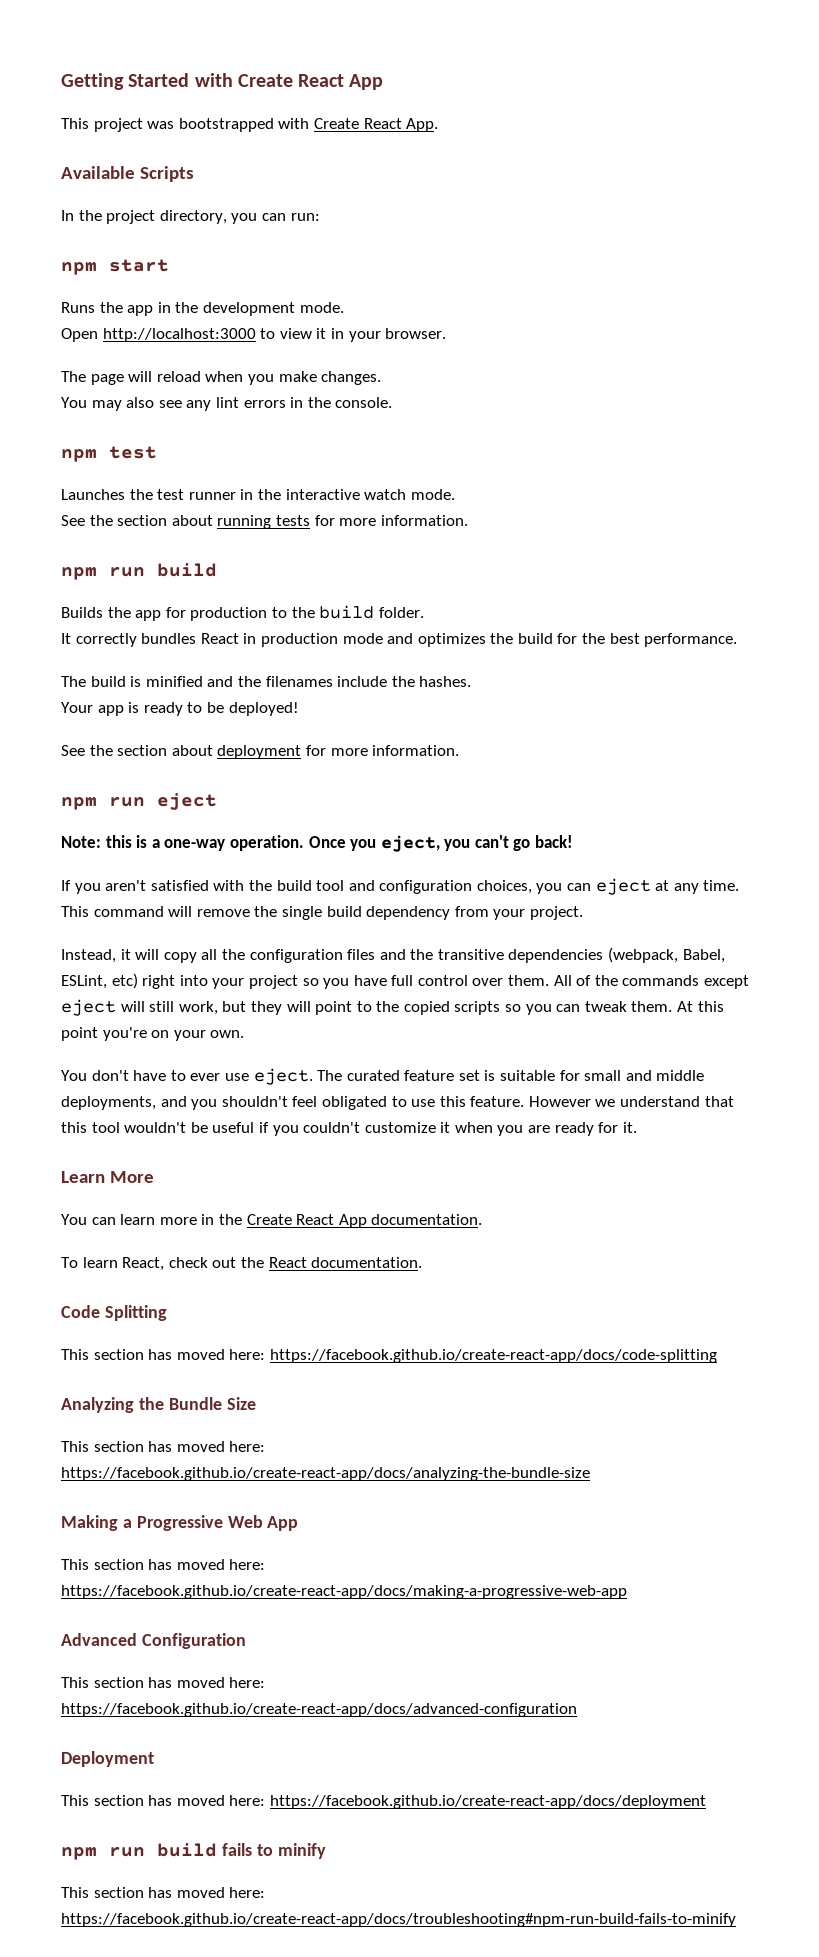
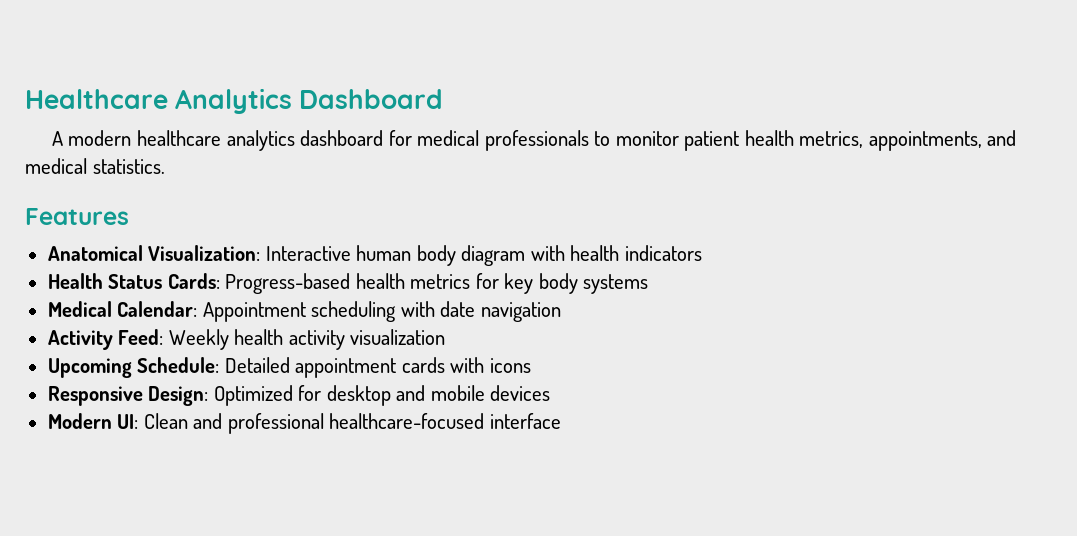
[61,73,384,90] [61,118,439,132] [61,166,194,182] [61,210,320,224] [61,259,169,275] [61,302,344,316] [61,328,447,342] [61,371,382,385] [61,397,393,411] [61,446,157,462] [61,489,455,500] [61,515,468,529] [61,563,217,580] [61,605,424,621] [61,633,738,647] [61,676,472,687] [61,702,299,716] [61,745,460,759] [61,793,217,810] [61,835,574,852] [61,878,740,895] [61,906,583,920] [61,947,725,963] [61,973,750,989] [61,999,724,1016] [61,1027,245,1041] [61,1068,705,1085] [61,1096,734,1110] [61,1122,637,1136] [61,1171,154,1183] [61,1214,483,1228] [61,1257,423,1271] [61,1305,167,1321] [61,1349,717,1363] [61,1397,256,1413] [61,1441,266,1452] [61,1467,590,1481] [61,1515,299,1531] [61,1559,266,1570] [61,1585,627,1599] [61,1633,246,1649] [61,1677,266,1688] [61,1703,577,1717] [61,1751,154,1767] [61,1795,706,1809] [61,1843,326,1860] [61,1887,266,1898] [61,1913,736,1927] Getting Started with Create React App // This project was bootstrapped with Create React App. // Available Scripts // In the project directory, you can run: // npm start // Runs the app in the development mode. // Open http://localhost:3000 to view it in your browser. // The page will reload when you make changes. // You may also see any lint errors in the console. // npm test // Launches the test runner in the interactive watch mode. // See the section about running tests for more information. // npm run build // Builds the app for production to the build folder. // It correctly bundles React in production mode and optimizes the build for the best performance. // The build is minified and the filenames include the hashes. // Your app is ready to be deployed! // See the section about deployment for more information. // npm run eject // Note: this is a one-way operation. Once you eject, you can't go back! // If you aren't satisfied with the build tool and configuration choices, you can eject at any time. This command will remove the single build dependency from your project. // Instead, it will copy all the configuration files and the transitive dependencies (webpack, Babel, ESLint, etc) right into your project so you have full control over them. All of the commands except eject will still work, but they will point to the copied scripts so you can tweak them. At this point you're on your own. // You don't have to ever use eject. The curated feature set is suitable for small and middle deployments, and you shouldn't feel obligated to use this feature. However we understand that this tool wouldn't be useful if you couldn't customize it when you are ready for it. // Learn More // You can learn more in the Create React App documentation. // To learn React, check out the React documentation. // Code Splitting // This section has moved here: https://facebook.github.io/create-react-app/docs/code-splitting // Analyzing the Bundle Size // This section has moved here: https://facebook.github.io/create-react-app/docs/analyzing-the-bundle-size // Making a Progressive Web App // This section has moved here: https://facebook.github.io/create-react-app/docs/making-a-progressive-web-app // Advanced Configuration // This section has moved here: https://facebook.github.io/create-react-app/docs/advanced-configuration // Deployment // This section has moved here: https://facebook.github.io/create-react-app/docs/deployment // npm run build fails to minify // This section has moved here: https://facebook.github.io/create-react-app/docs/troubleshooting#npm-run-build-fails-to-minify -> [25,88,444,114] [51,130,1017,151] [25,158,165,174] [25,208,129,225] [47,245,702,266] [47,273,649,294] [47,301,561,322] [47,329,446,350] [47,357,531,378] [47,385,551,406] [47,413,561,434] Healthcare Analytics Dashboard // A modern healthcare analytics dashboard for medical professionals to monitor patient health metrics, appointments, and medical statistics. // Features // Anatomical Visualization: Interactive human body diagram with health indicators // Health Status Cards: Progress-based health metrics for key body systems // Medical Calendar: Appointment scheduling with date navigation // Activity Feed: Weekly health activity visualization // Upcoming Schedule: Detailed appointment cards with icons // Responsive Design: Optimized for desktop and mobile devices // Modern UI: Clean and professional healthcare-focused interface

